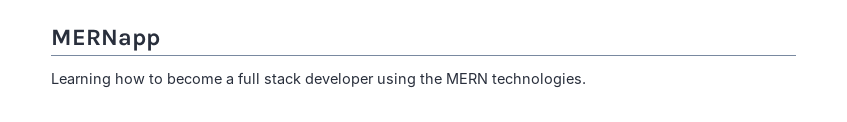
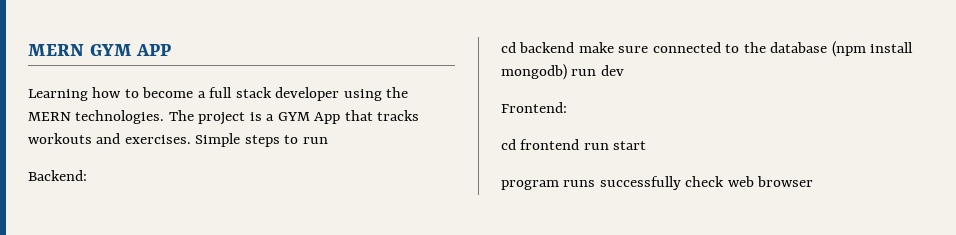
[51,29,160,51] MERNapp -> [28,44,172,56] MERN GYM APP
(586, 80) none -> [168,110,420,125] [28,133,328,147] [28,170,87,181] [501,41,914,57] [501,64,624,80] [501,102,567,113] [501,139,647,150] [501,176,814,190] The project is a GYM App that tracks workouts and exercises. Simple steps to run // Backend: // cd backend make sure connected to the database (npm install mongodb) run dev // Frontend: // cd frontend run start // program runs successfully check web browser

